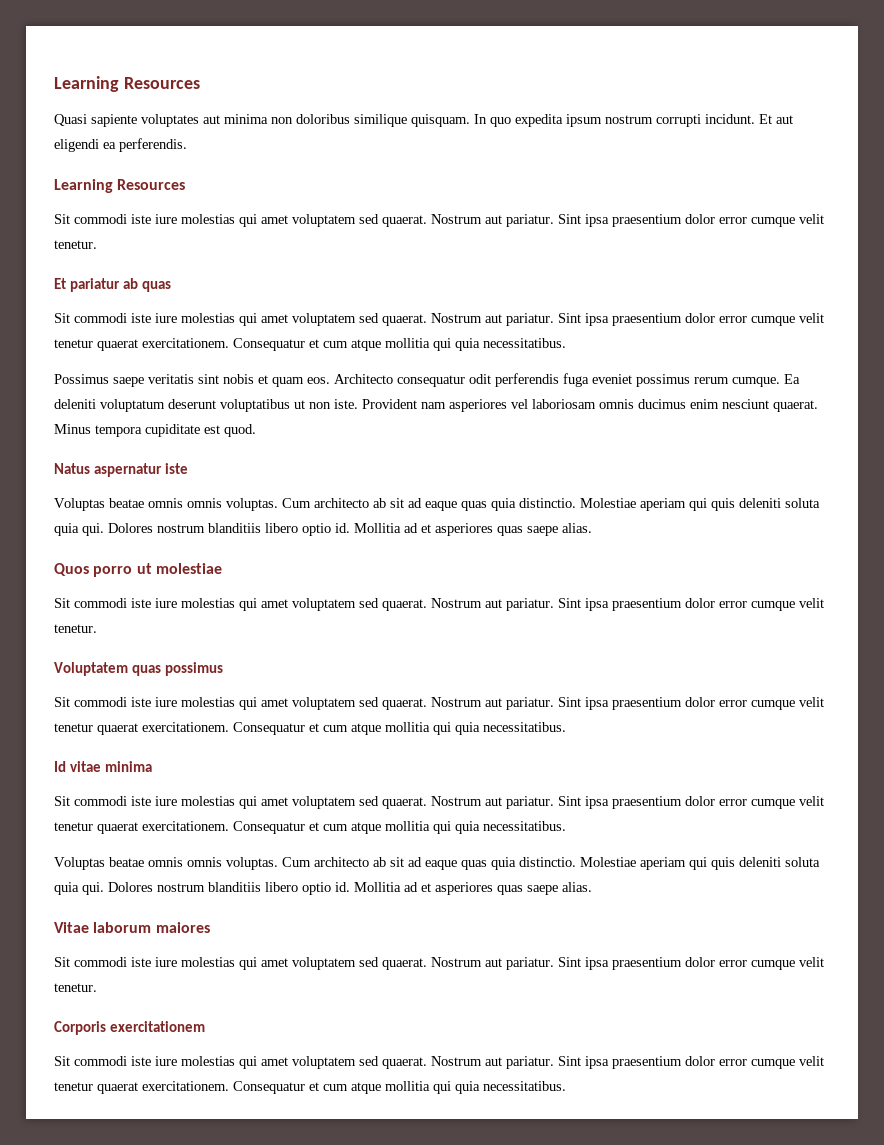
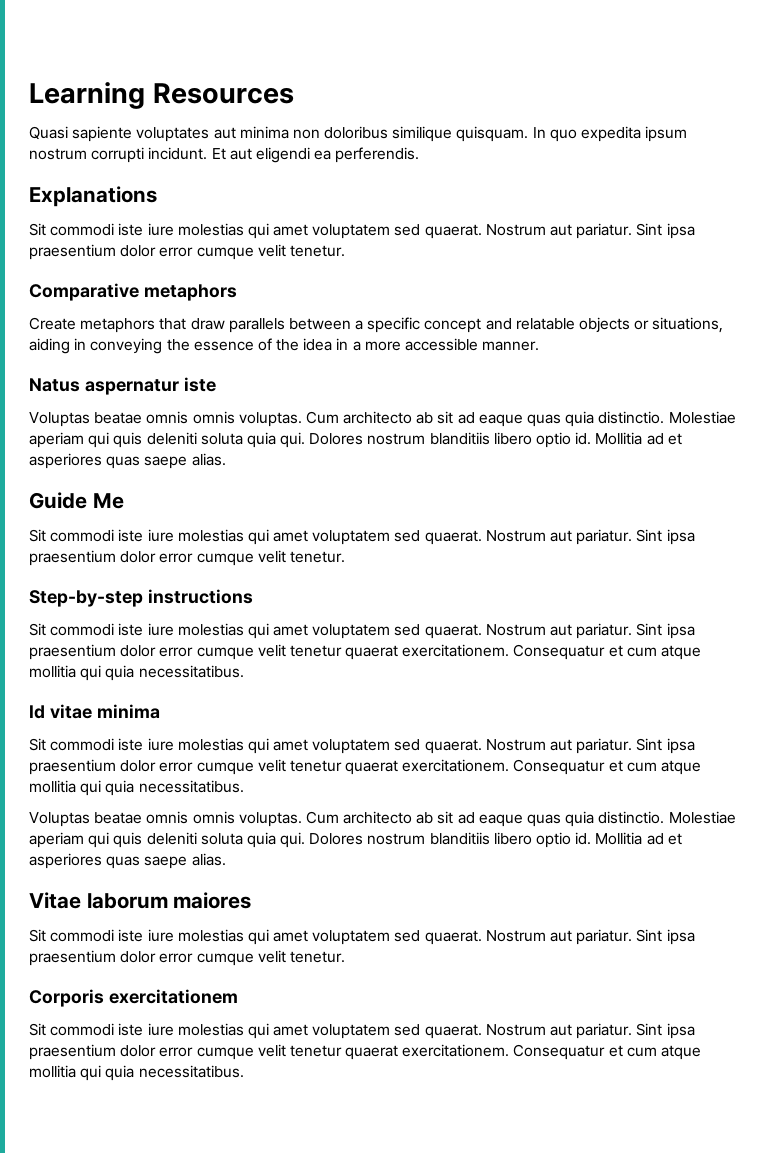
[54,179,186,193] Learning Resources -> [29,186,157,207] Explanations
[54,278,172,292] [54,313,824,326] [54,338,566,351] [54,373,800,387] [54,399,818,412] [54,424,256,437] Et pariatur ab quas // Sit commodi iste iure molestias qui amet voluptatem sed quaerat. Nostrum aut pariatur. Sint ipsa praesentium dolor error cumque velit tenetur quaerat exercitationem. Consequatur et cum atque mollitia qui quia necessitatibus. // Possimus saepe veritatis sint nobis et quam eos. Architecto consequatur odit perferendis fuga eveniet possimus rerum cumque. Ea deleniti voluptatum deserunt voluptatibus ut non iste. Provident nam asperiores vel laboriosam omnis ducimus enim nesciunt quaerat. Minus tempora cupiditate est quod. -> [29,283,237,301] [29,317,724,333] [29,338,540,354] Comparative metaphors // Create metaphors that draw parallels between a specific concept and relatable objects or situations, aiding in conveying the essence of the idea in a more accessible manner.
[54,563,222,577] Quos porro ut molestiae -> [29,492,124,509] Guide Me
[54,662,224,676] Voluptatem quas possimus -> [29,589,253,607] Step-by-step instructions

